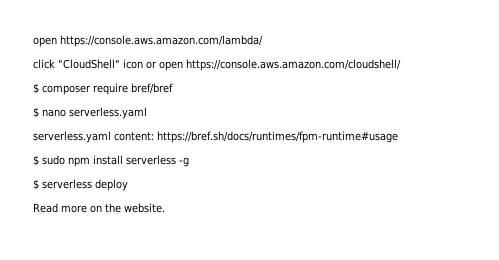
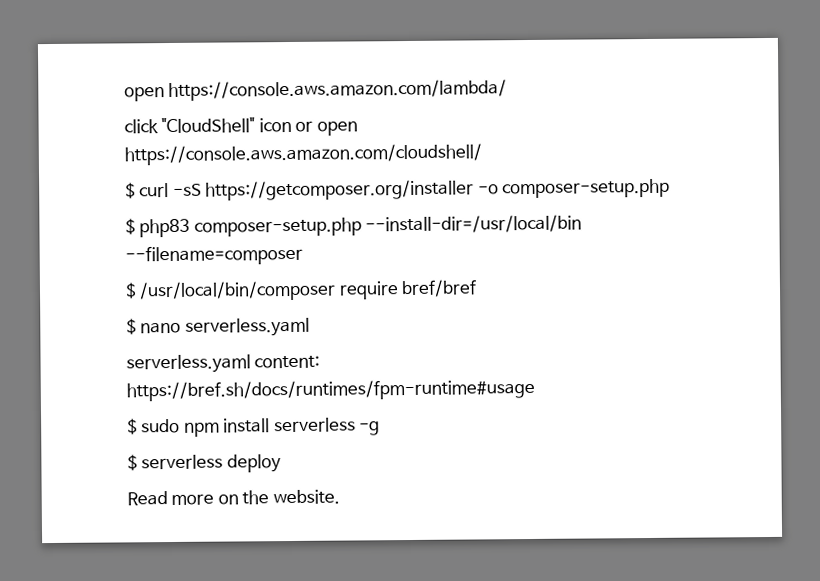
[42,85,91,95] composer -> [139,178,671,201] [125,214,583,238] [125,244,303,266] [125,280,337,302] curl -sS https://getcomposer.org/installer -o composer-setup.php // $ php83 composer-setup.php --install-dir=/usr/local/bin --filename=composer // $ /usr/local/bin/composer

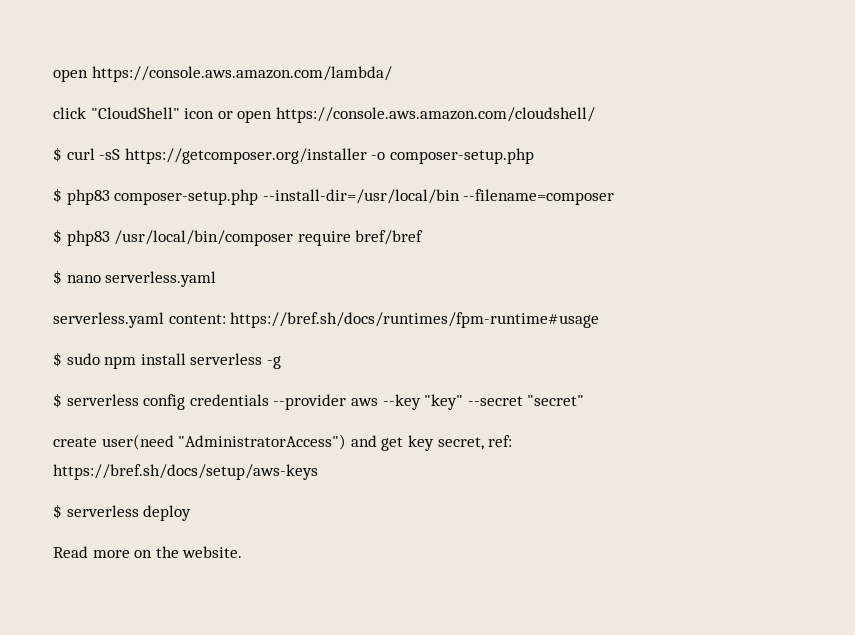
(137, 290) none -> [66,230,110,246] php83
(381, 428) none -> [53,393,585,410] [53,434,513,451] [53,464,318,480] // $ serverless config credentials --provider aws --key "key" --secret "secret" // create user(need "AdministratorAccess") and get key secret, ref: https://bref.sh/docs/setup/aws-keys

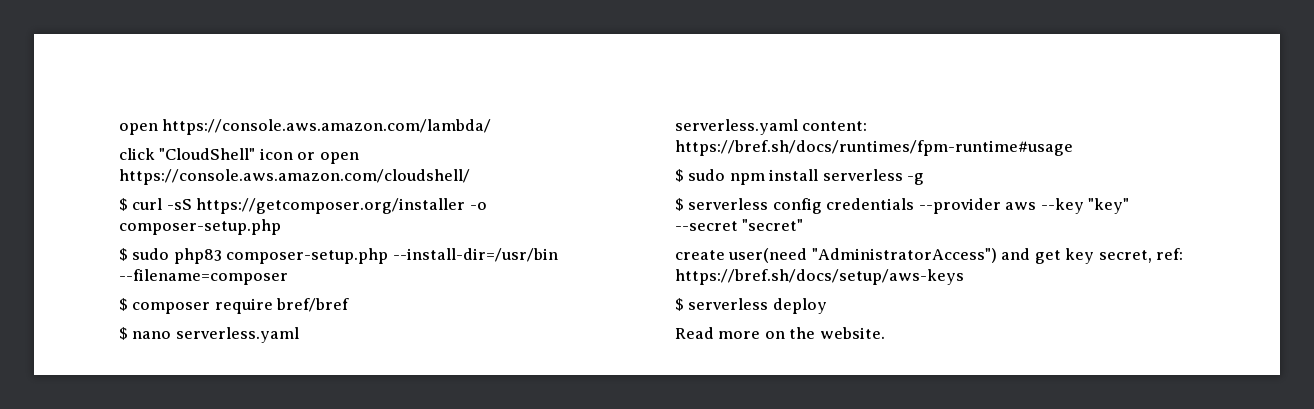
(62, 195) none -> [132,248,170,260] sudo
[262,189,460,204] --install-dir=/usr/local/bin -> [392,248,558,262] --install-dir=/usr/bin
[66,230,294,246] php83 /usr/local/bin/composer -> [132,302,211,314] composer

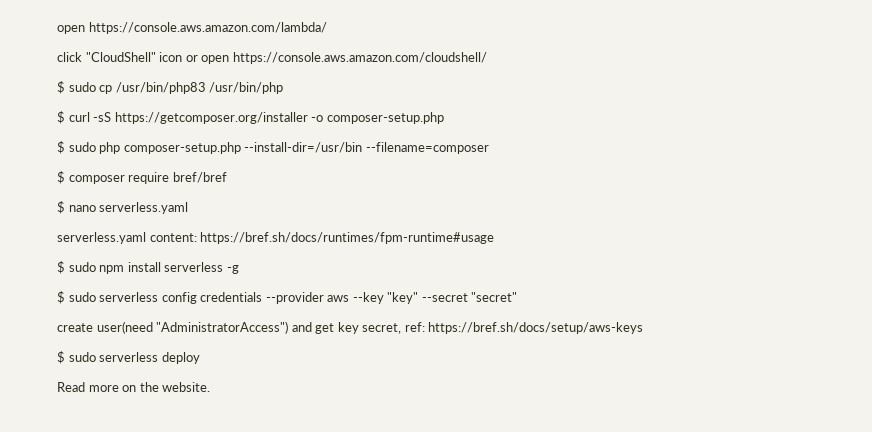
(470, 177) none -> [57,81,284,94] // $ sudo cp /usr/bin/php83 /usr/bin/php
[173,248,222,264] php83 -> [99,142,121,154] php
(684, 204) none -> [68,292,96,302] sudo
(684, 304) none -> [68,352,96,362] sudo

